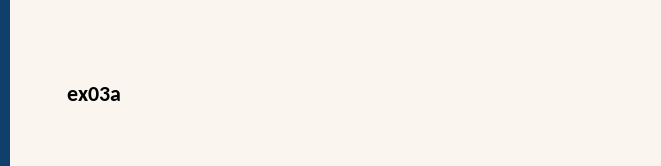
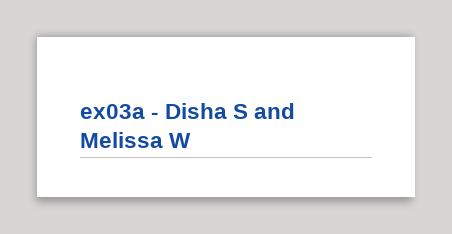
(121, 94) none -> [151,103,296,119] [80,132,192,148] - Disha S and Melissa W

